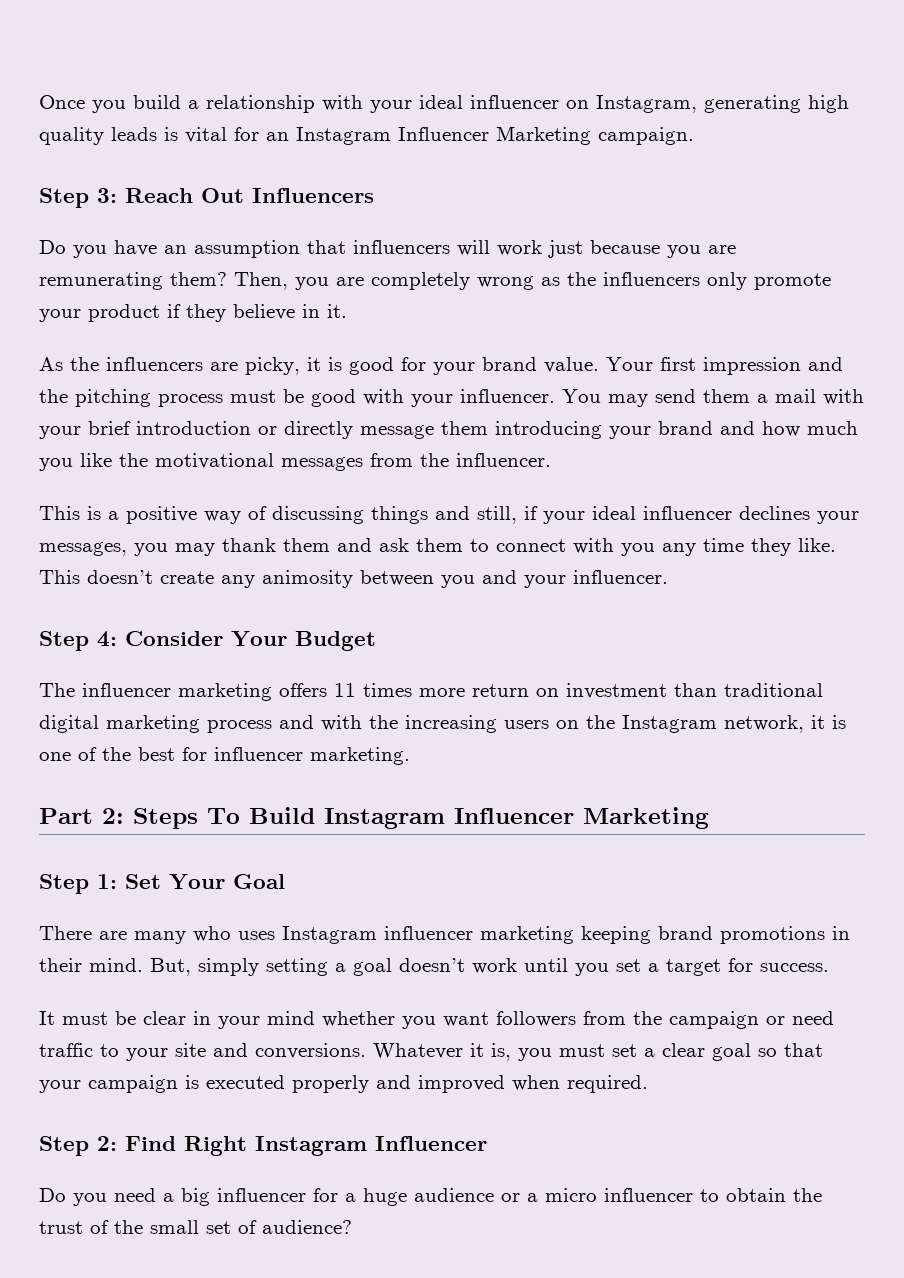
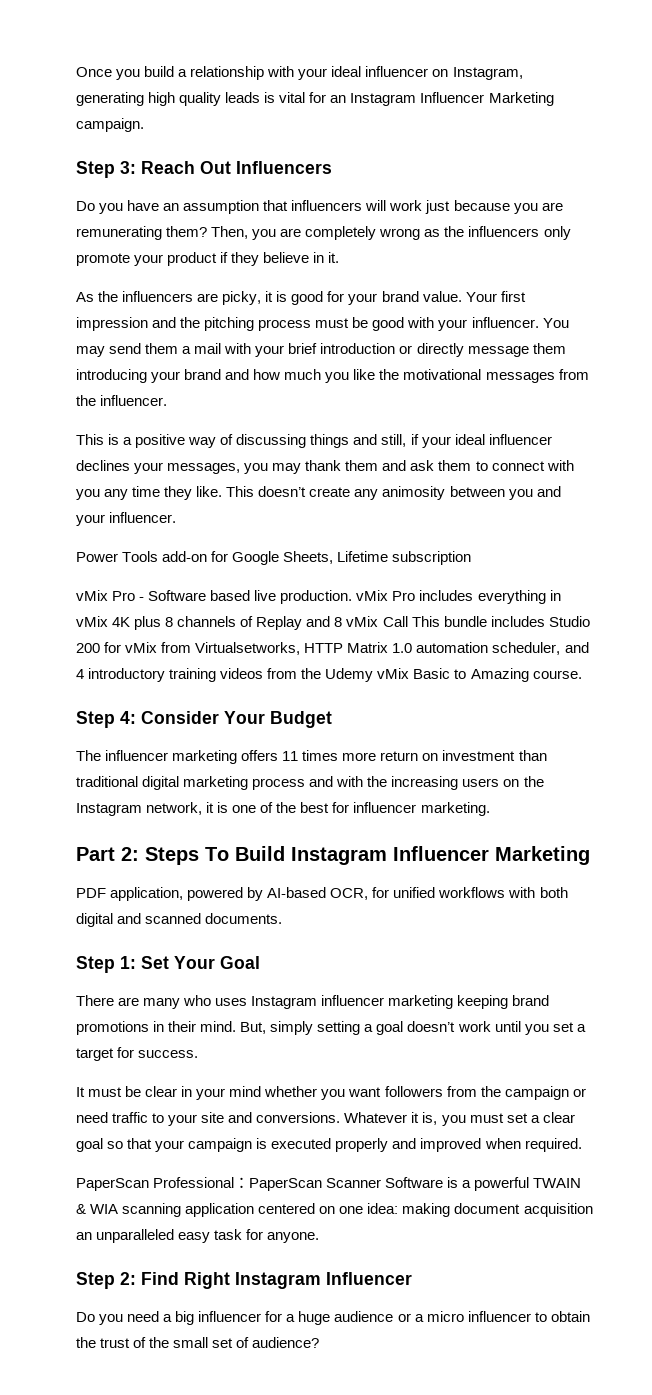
(668, 577) none -> [76,551,472,565] [76,590,561,604] [76,616,590,630] [76,642,589,655] [76,668,582,682] // Power Tools add-on for Google Sheets, Lifetime subscription // vMix Pro - Software based live production. vMix Pro includes everything in vMix 4K plus 8 channels of Replay and 8 vMix Call This bundle includes Studio 200 for vMix from Virtualsetworks, HTTP Matrix 1.0 automation scheduler, and 4 introductory training videos from the Udemy vMix Basic to Amazing course.
(709, 818) none -> [76,887,568,901] [76,913,283,927] // PDF application, powered by AI-based OCR, for unified workflows with both digital and scanned documents.
(648, 1084) none -> [76,1177,582,1191] [76,1203,593,1217] [76,1229,320,1243] // PaperScan Professional：PaperScan Scanner Software is a powerful TWAIN & WIA scanning application centered on one idea: making document acquisition an unparalleled easy task for anyone.

